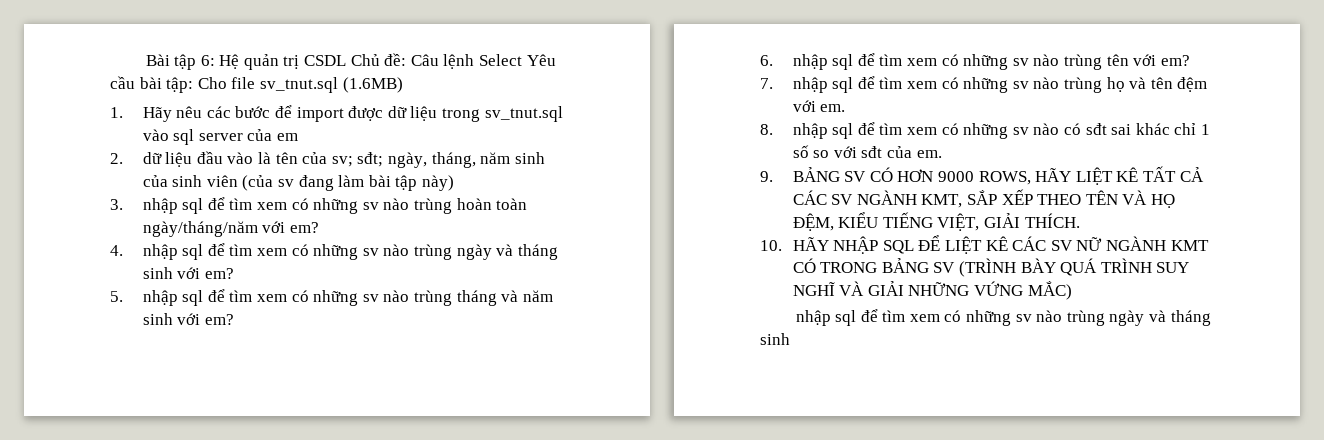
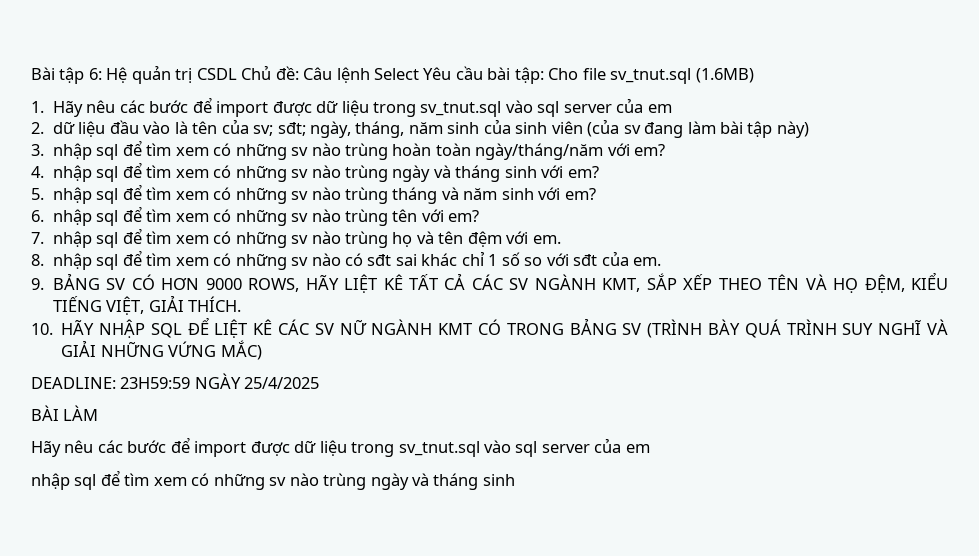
(1072, 290) none -> [31,373,320,389] [31,405,99,421] [31,437,650,457] // DEADLINE: 23H59:59 NGÀY 25/4/2025 // BÀI LÀM // Hãy nêu các bước để import được dữ liệu trong sv_tnut.sql vào sql server của em

